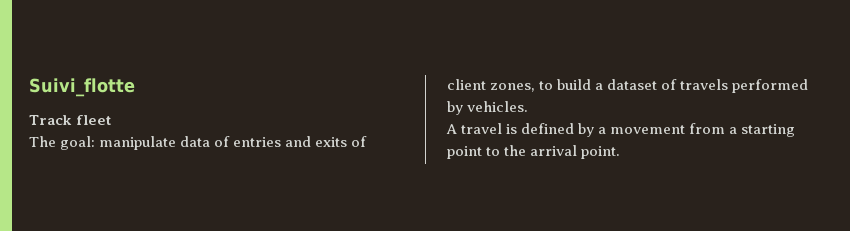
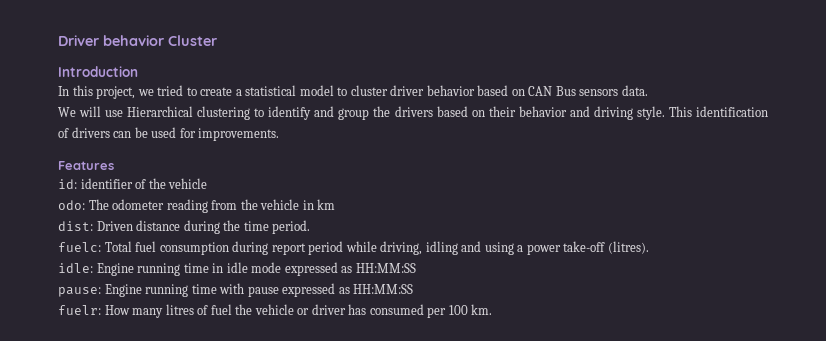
[29,78,135,97] [29,115,112,125] [29,136,368,150] [447,79,809,93] [447,101,529,115] [446,123,796,137] [447,145,621,159] Suivi_flotte // Track fleet // The goal: manipulate data of entries and exits of client zones, to build a dataset of travels performed by vehicles. // A travel is defined by a movement from a starting point to the arrival point. -> [58,35,217,46] [58,66,138,77] [58,85,648,99] [58,106,768,120] [58,127,280,141] [58,161,114,170] [58,178,208,189] [58,199,336,213] [58,220,311,234] [58,241,649,255] [58,262,416,276] [58,283,414,297] [58,304,493,318] Driver behavior Cluster // Introduction // In this project, we tried to create a statistical model to cluster driver behavior based on CAN Bus sensors data. // We will use Hierarchical clustering to identify and group the drivers based on their behavior and driving style. This identification of drivers can be used for improvements. // Features // id: identifier of the vehicle // odo: The odometer reading from the vehicle in km // dist: Driven distance during the time period. // fuelc: Total fuel consumption during report period while driving, idling and using a power take-off (litres). // idle: Engine running time in idle mode expressed as HH:MM:SS // pause: Engine running time with pause expressed as HH:MM:SS // fuelr: How many litres of fuel the vehicle or driver has consumed per 100 km.

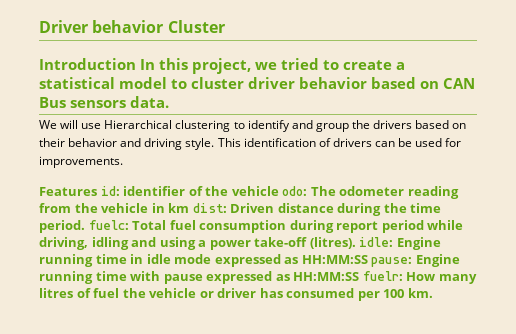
(138, 71) // -> (136, 64) none
(114, 165) // -> (97, 191) none
(208, 183) // -> (279, 191) none
(336, 204) // -> (190, 208) none
(311, 227) // -> (85, 226) none
(649, 247) // -> (356, 243) none
(416, 268) // -> (368, 259) none
(414, 289) // -> (360, 276) none

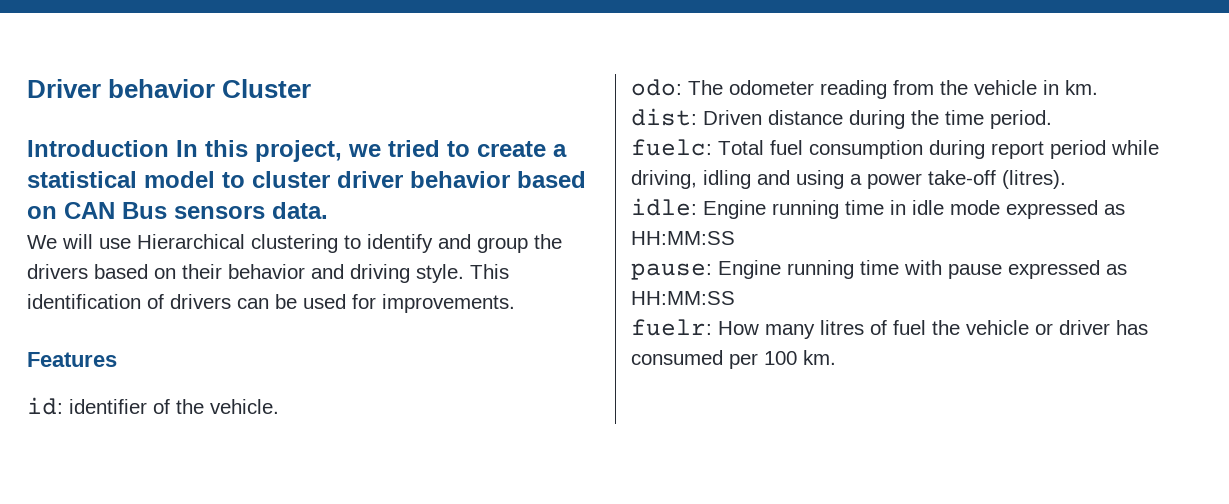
(97, 191) none -> (117, 359) //
[231,186,279,196] vehicle -> [210,399,279,414] vehicle. //
[168,203,190,213] km -> [1065,80,1098,95] km. //
(85, 226) none -> (1052, 119) //
(356, 243) none -> (1066, 179) //
(368, 259) none -> (735, 238) //
(360, 276) none -> (735, 298) //

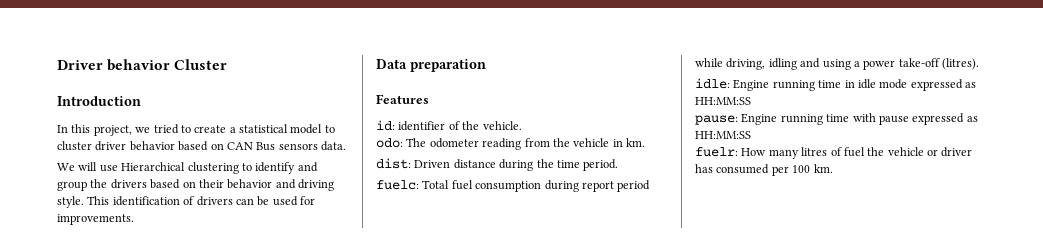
(169, 148) none -> (141, 101) //
(515, 303) none -> [376,59,486,72] // Data preparation

